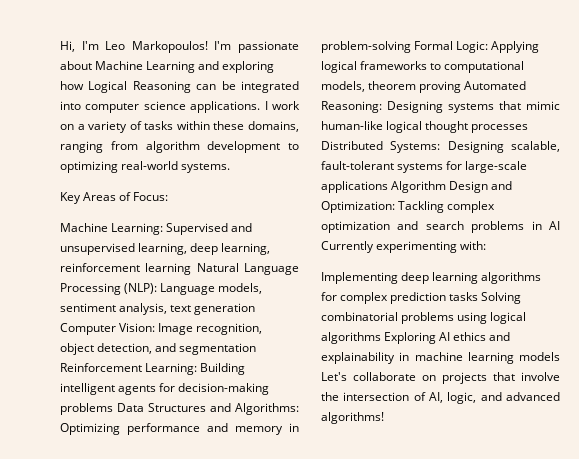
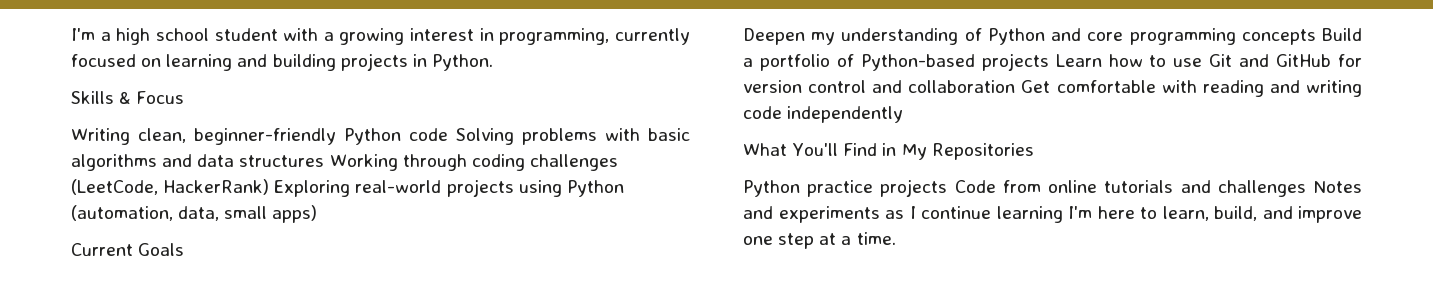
[60,41,299,53] [60,61,275,73] [60,81,299,93] [60,101,300,113] [60,121,299,133] [60,141,299,153] [60,161,231,173] [60,192,169,204] [60,223,253,235] [60,243,271,255] [60,263,299,275] [60,283,263,295] [60,303,256,315] [60,323,263,335] [60,343,257,355] [60,363,246,375] [60,383,270,395] [60,403,299,415] [60,423,299,435] [321,41,540,53] [321,61,525,73] [321,81,527,93] [321,101,560,113] [321,121,529,133] [321,141,560,153] [321,161,528,173] [321,181,513,193] [321,201,496,213] [321,221,560,233] [321,241,487,253] [321,272,542,284] [321,292,522,304] [321,312,527,324] [321,332,511,344] [321,352,560,364] [321,372,560,384] [321,392,560,404] [321,412,384,424] Hi, I'm Leo Markopoulos! I'm passionate about Machine Learning and exploring how Logical Reasoning can be integrated into computer science applications. I work on a variety of tasks within these domains, ranging from algorithm development to optimizing real-world systems. // Key Areas of Focus: // Machine Learning: Supervised and unsupervised learning, deep learning, reinforcement learning Natural Language Processing (NLP): Language models, sentiment analysis, text generation Computer Vision: Image recognition, object detection, and segmentation Reinforcement Learning: Building intelligent agents for decision-making problems Data Structures and Algorithms: Optimizing performance and memory in problem-solving Formal Logic: Applying logical frameworks to computational models, theorem proving Automated Reasoning: Designing systems that mimic human-like logical thought processes Distributed Systems: Designing scalable, fault-tolerant systems for large-scale applications Algorithm Design and Optimization: Tackling complex optimization and search problems in AI Currently experimenting with: // Implementing deep learning algorithms for complex prediction tasks Solving combinatorial problems using logical algorithms Exploring AI ethics and explainability in machine learning models Let's collaborate on projects that involve the intersection of AI, logic, and advanced algorithms! -> [71,28,690,45] [71,53,493,71] [71,91,185,104] [71,128,690,145] [71,154,618,171] [71,179,624,197] [71,205,318,223] [71,243,185,256] [743,28,1362,45] [743,53,1362,71] [743,80,1362,97] [743,106,904,123] [743,143,1034,160] [743,179,1362,197] [743,206,1362,223] [743,232,896,249] I'm a high school student with a growing interest in programming, currently focused on learning and building projects in Python. // Skills & Focus // Writing clean, beginner-friendly Python code Solving problems with basic algorithms and data structures Working through coding challenges (LeetCode, HackerRank) Exploring real-world projects using Python (automation, data, small apps) // Current Goals // Deepen my understanding of Python and core programming concepts Build a portfolio of Python-based projects Learn how to use Git and GitHub for version control and collaboration Get comfortable with reading and writing code independently // What You'll Find in My Repositories // Python practice projects Code from online tutorials and challenges Notes and experiments as I continue learning I'm here to learn, build, and improve one step at a time.

